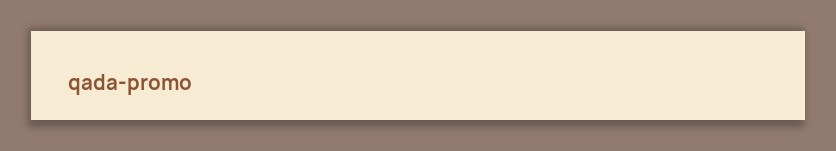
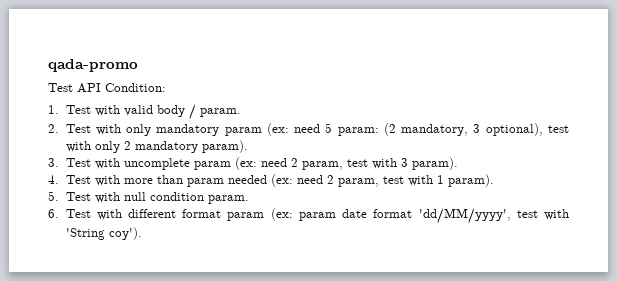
(192, 84) none -> [48,83,166,93] [48,104,241,120] [48,123,569,136] [65,140,248,153] [48,157,458,170] [48,174,494,187] [48,191,249,204] [48,208,569,224] [65,227,142,240] // Test API Condition: // 1. Test with valid body / param. // 2. Test with only mandatory param (ex: need 5 param: (2 mandatory, 3 optional), test with only 2 mandatory param). // 3. Test with uncomplete param (ex: need 2 param, test with 3 param). // 4. Test with more than param needed (ex: need 2 param, test with 1 param). // 5. Test with null condition param. // 6. Test with different format param (ex: param date format 'dd/MM/yyyy', test with 'String coy').

